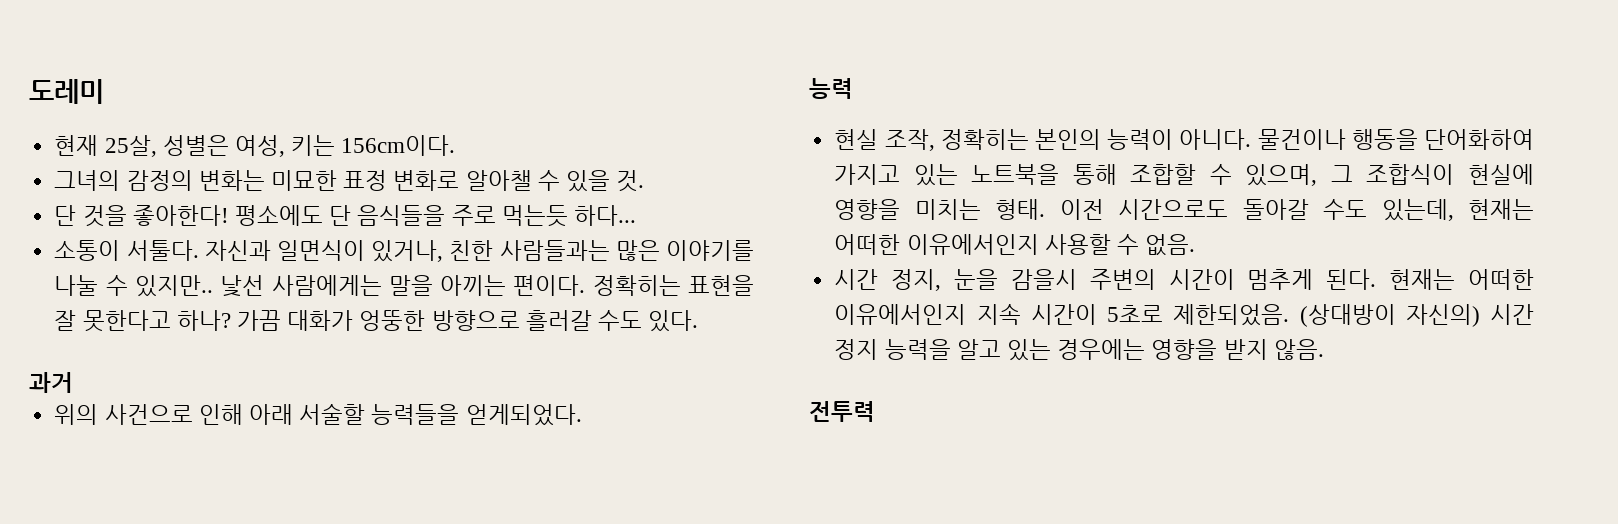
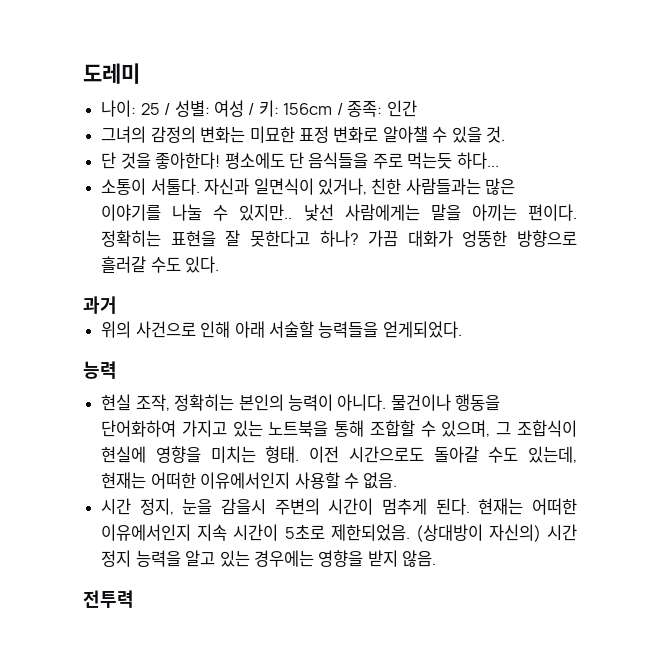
[54,135,456,157] 현재 25살, 성별은 여성, 키는 156cm이다. -> [101,100,417,117] 나이: 25 / 성별: 여성 / 키: 156cm / 종족: 인간

